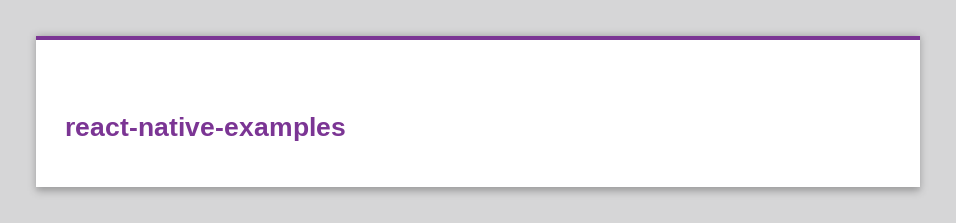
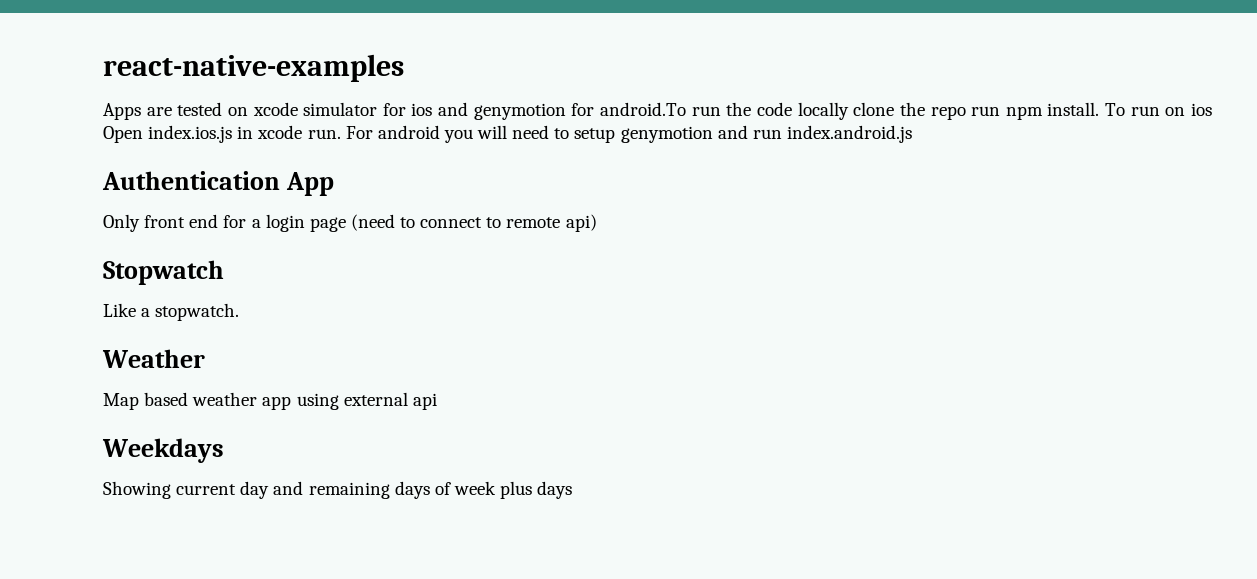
(346, 129) none -> [103,102,1212,120] [103,125,912,143] [102,171,334,196] [103,214,597,232] [103,260,224,285] [103,303,240,321] [102,349,205,368] [103,392,437,410] [102,438,224,463] [103,481,573,499] // Apps are tested on xcode simulator for ios and genymotion for android.To run the code locally clone the repo run npm install. To run on ios Open index.ios.js in xcode run. For android you will need to setup genymotion and run index.android.js // Authentication App // Only front end for a login page (need to connect to remote api) // Stopwatch // Like a stopwatch. // Weather // Map based weather app using external api // Weekdays // Showing current day and remaining days of week plus days

